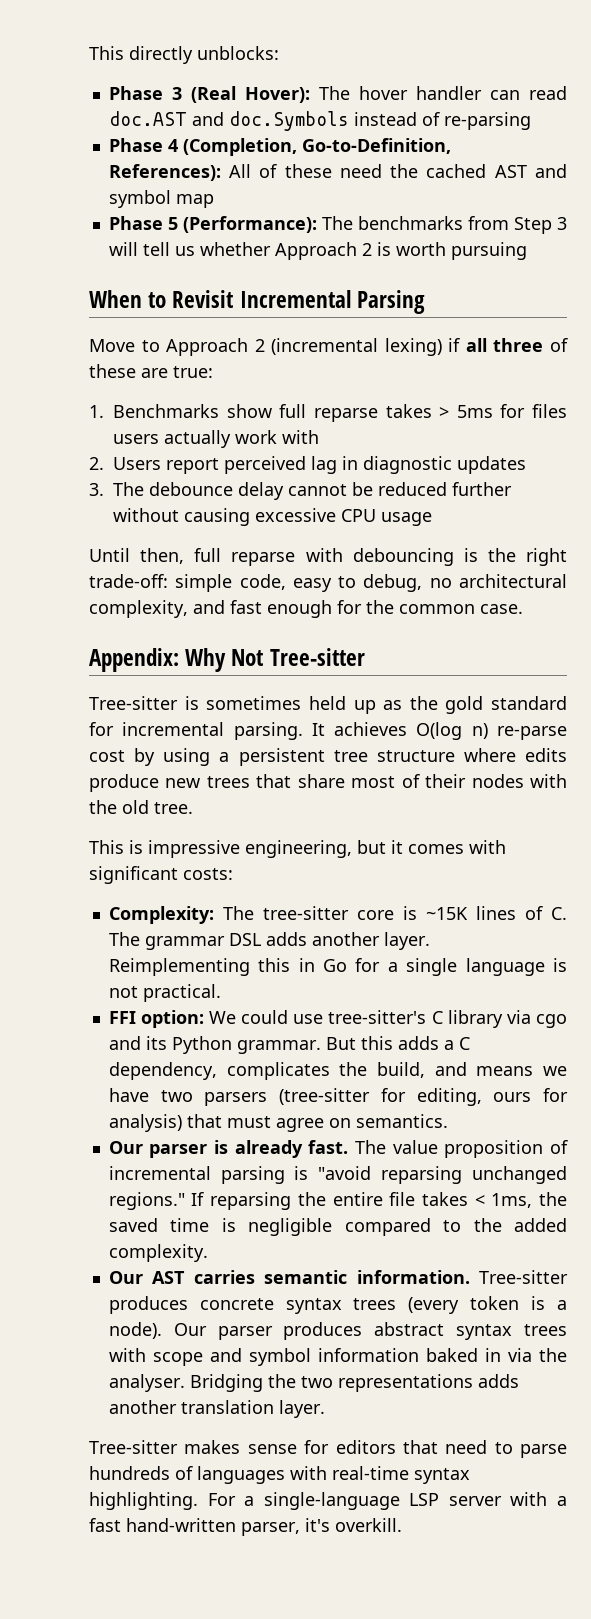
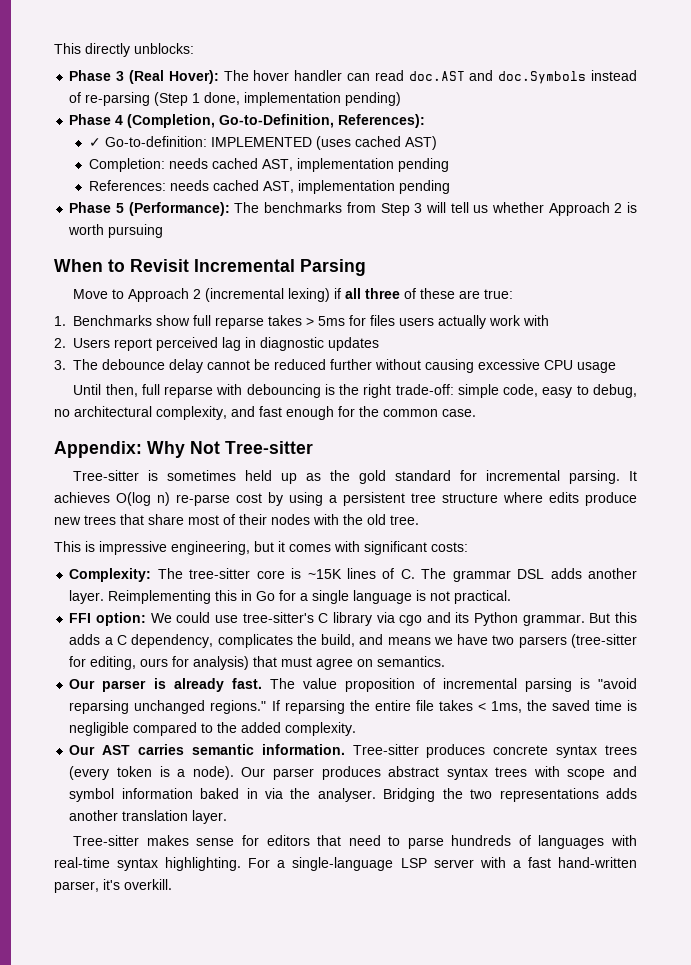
(531, 121) none -> [154,92,402,106] (Step 1 done, implementation pending)
[229,164,567,178] [108,190,214,208] All of these need the cached AST and symbol map -> [88,136,437,150] [88,158,449,172] [88,180,450,194] // ✓ Go-to-definition: IMPLEMENTED (uses cached AST) // Completion: needs cached AST, implementation pending // References: needs cached AST, implementation pending

